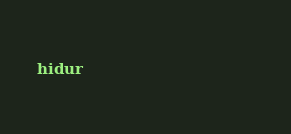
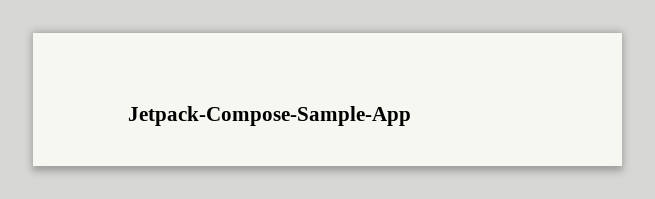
[37,63,84,74] hidur -> [128,106,411,126] Jetpack-Compose-Sample-App

